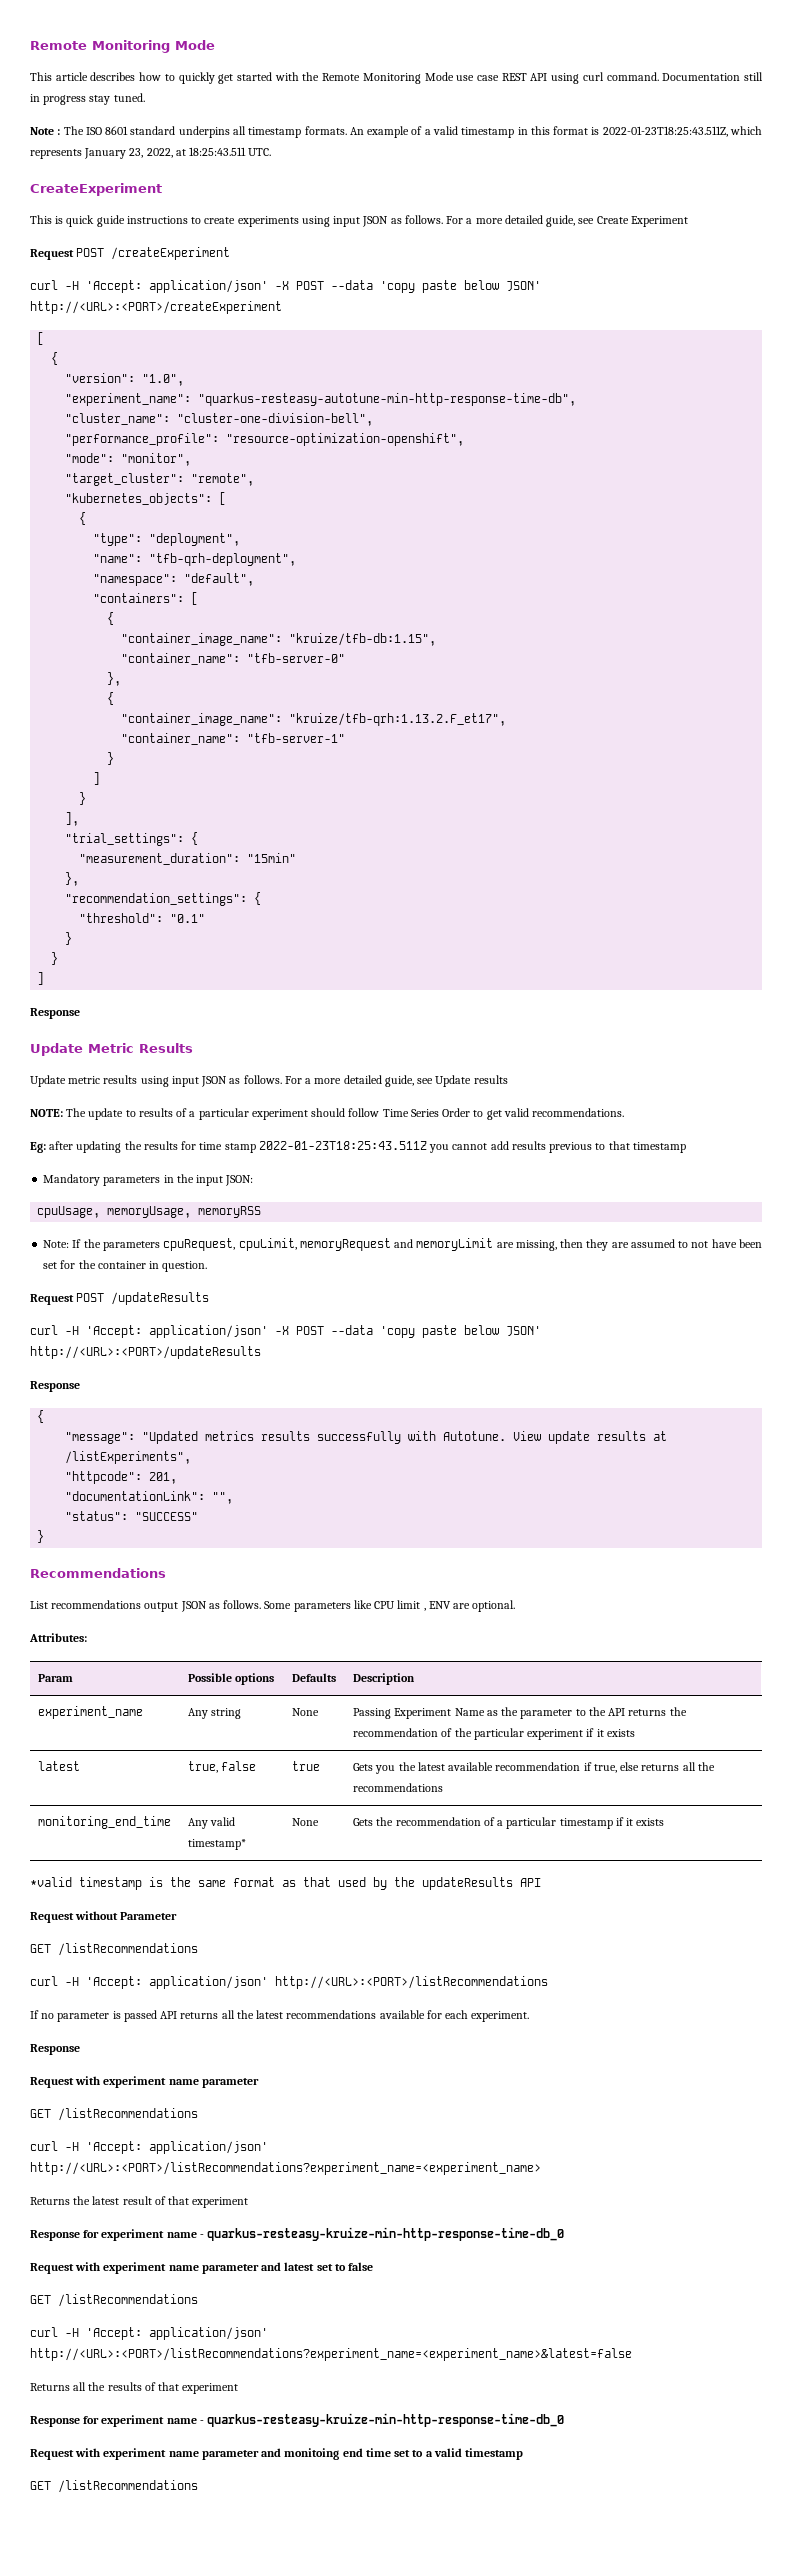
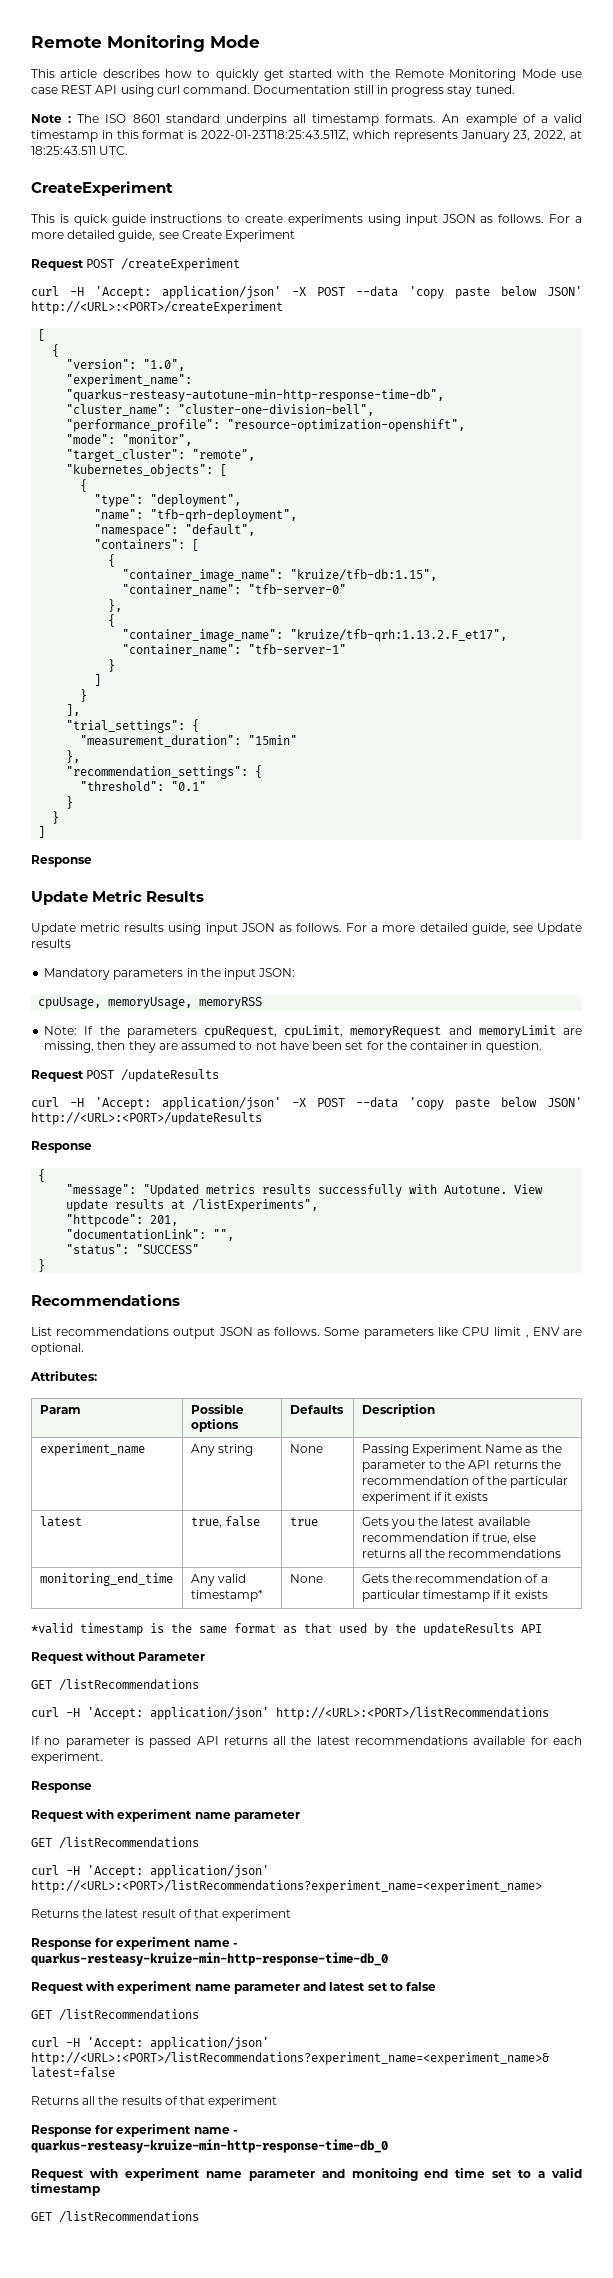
[30,1108,625,1120] [30,1141,686,1153] // NOTE: The update to results of a particular experiment should follow Time Series Order to get valid recommendations. // Eg: after updating the results for time stamp 2022-01-23T18:25:43.511Z you cannot add results previous to that timestamp -> (71, 943) none

